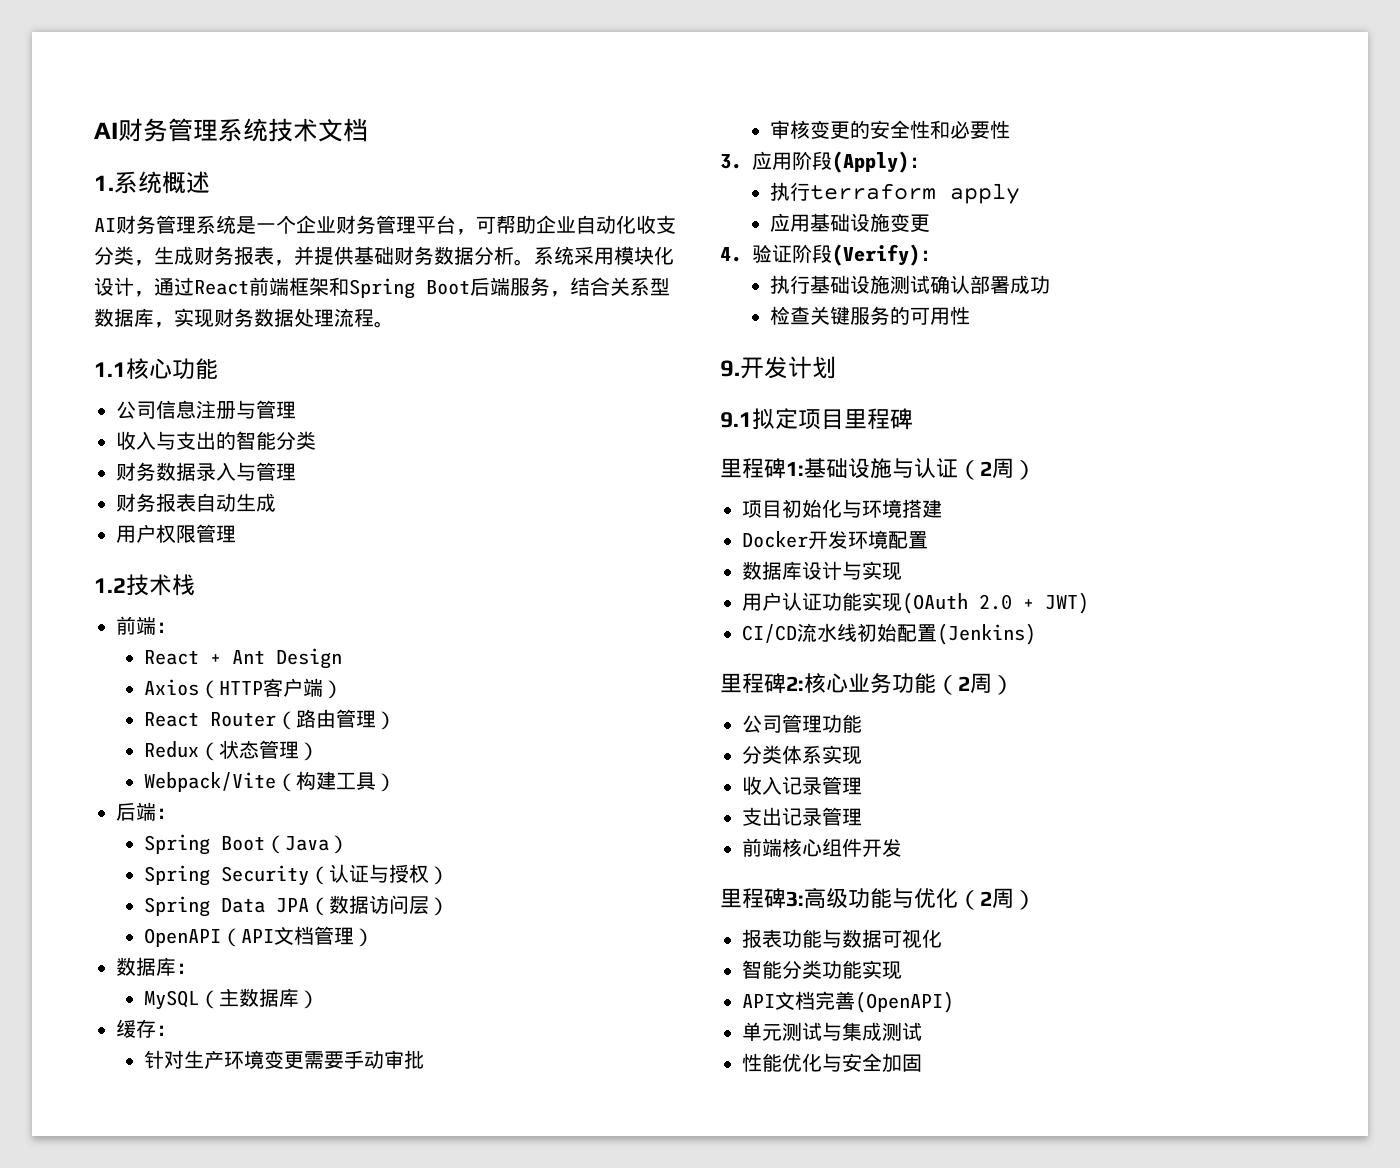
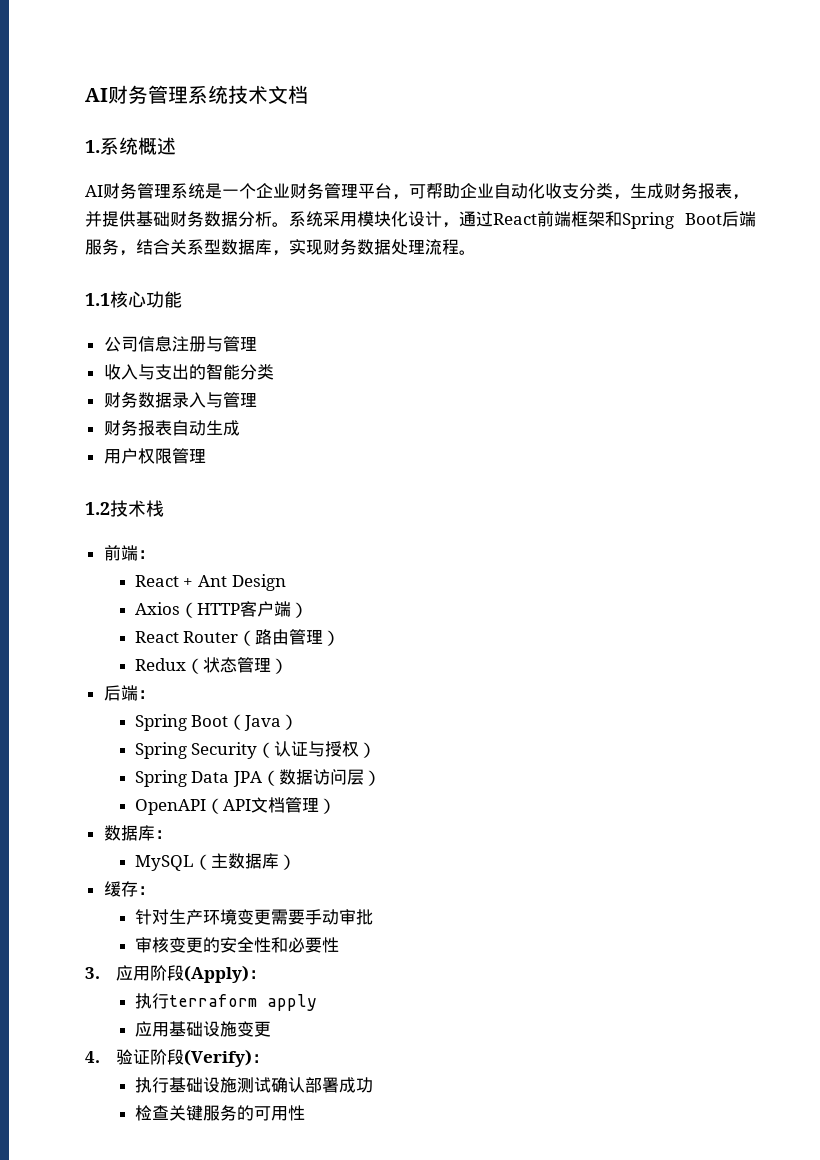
[144,771,397,792] // Webpack/Vite（构建工具） -> (288, 666) none
[720,356,836,379] [720,408,913,430] [720,458,1036,480] [742,499,942,518] [742,530,928,549] [742,561,902,581] [742,592,1089,614] [742,623,1036,645] [720,673,1014,695] [742,714,862,733] [742,745,862,765] [742,776,862,795] [742,807,862,826] [742,838,902,857] [720,888,1036,910] [742,929,942,949] [742,960,902,980] [742,991,954,1013] [742,1022,922,1041] [742,1053,922,1073] // 9.开发计划 // 9.1拟定项目里程碑 // 里程碑1:基础设施与认证（2周） // 项目初始化与环境搭建 // Docker开发环境配置 // 数据库设计与实现 // 用户认证功能实现(OAuth 2.0 + JWT) // CI/CD流水线初始配置(Jenkins) // 里程碑2:核心业务功能（2周） // 公司管理功能 // 分类体系实现 // 收入记录管理 // 支出记录管理 // 前端核心组件开发 // 里程碑3:高级功能与优化（2周） // 报表功能与数据可视化 // 智能分类功能实现 // API文档完善(OpenAPI) // 单元测试与集成测试 // 性能优化与安全加固 -> (305, 1113) none

